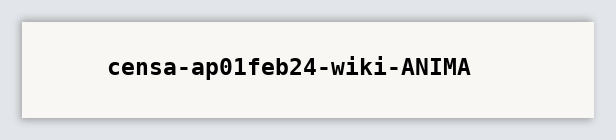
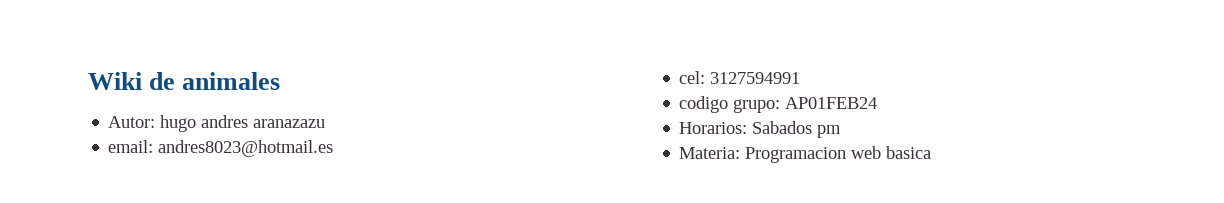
[107,56,471,80] censa-ap01feb24-wiki-ANIMA -> [88,72,281,90] [108,115,326,132] [108,140,334,157] [679,71,801,84] [679,96,878,113] [679,121,842,138] [679,146,932,163] Wiki de animales // Autor: hugo andres aranazazu // email: andres8023@hotmail.es // cel: 3127594991 // codigo grupo: AP01FEB24 // Horarios: Sabados pm // Materia: Programacion web basica

